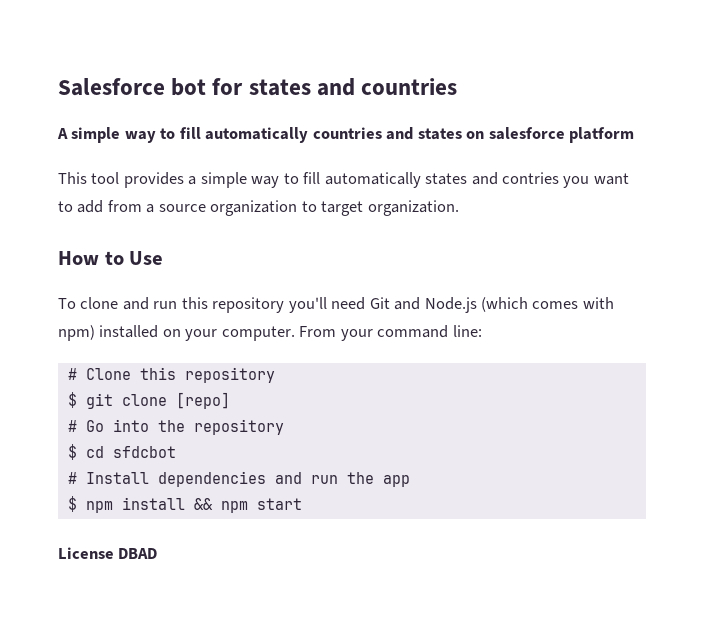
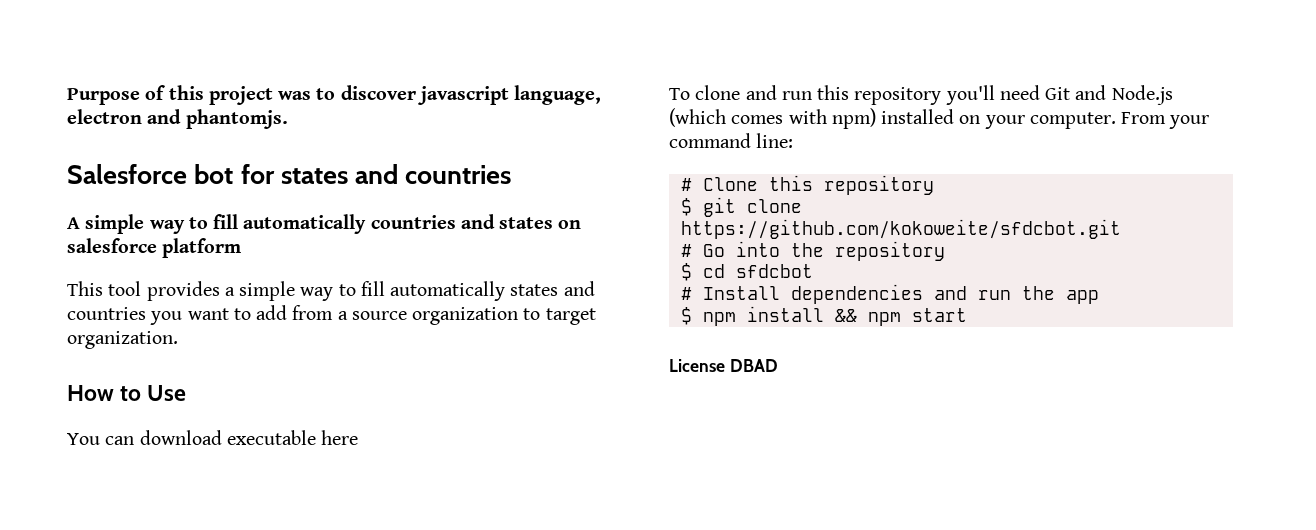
(58, 87) none -> [67,85,602,105] [67,109,288,129] Purpose of this project was to discover javascript language, electron and phantomjs. //
[502,172,560,184] contries -> [67,307,146,320] countries
(164, 258) none -> [67,430,359,445] // You can download executable here
[175,392,230,409] [repo] -> [680,219,1121,239] https://github.com/kokoweite/sfdcbot.git

